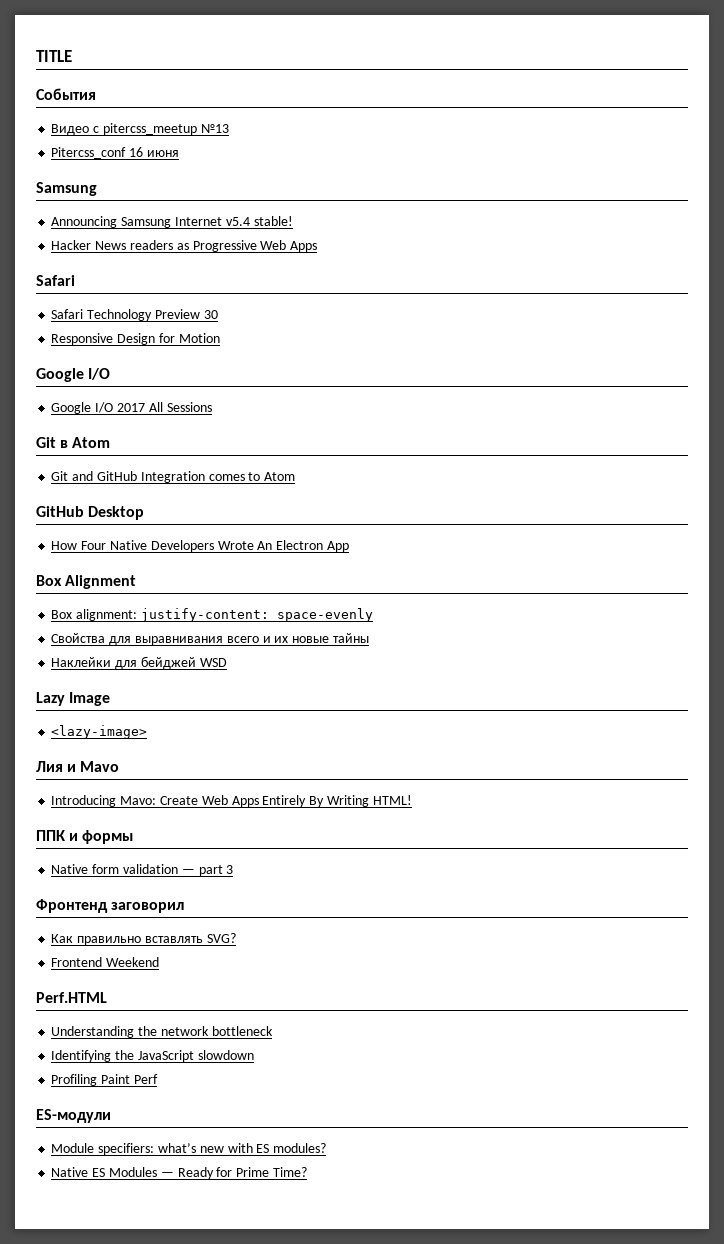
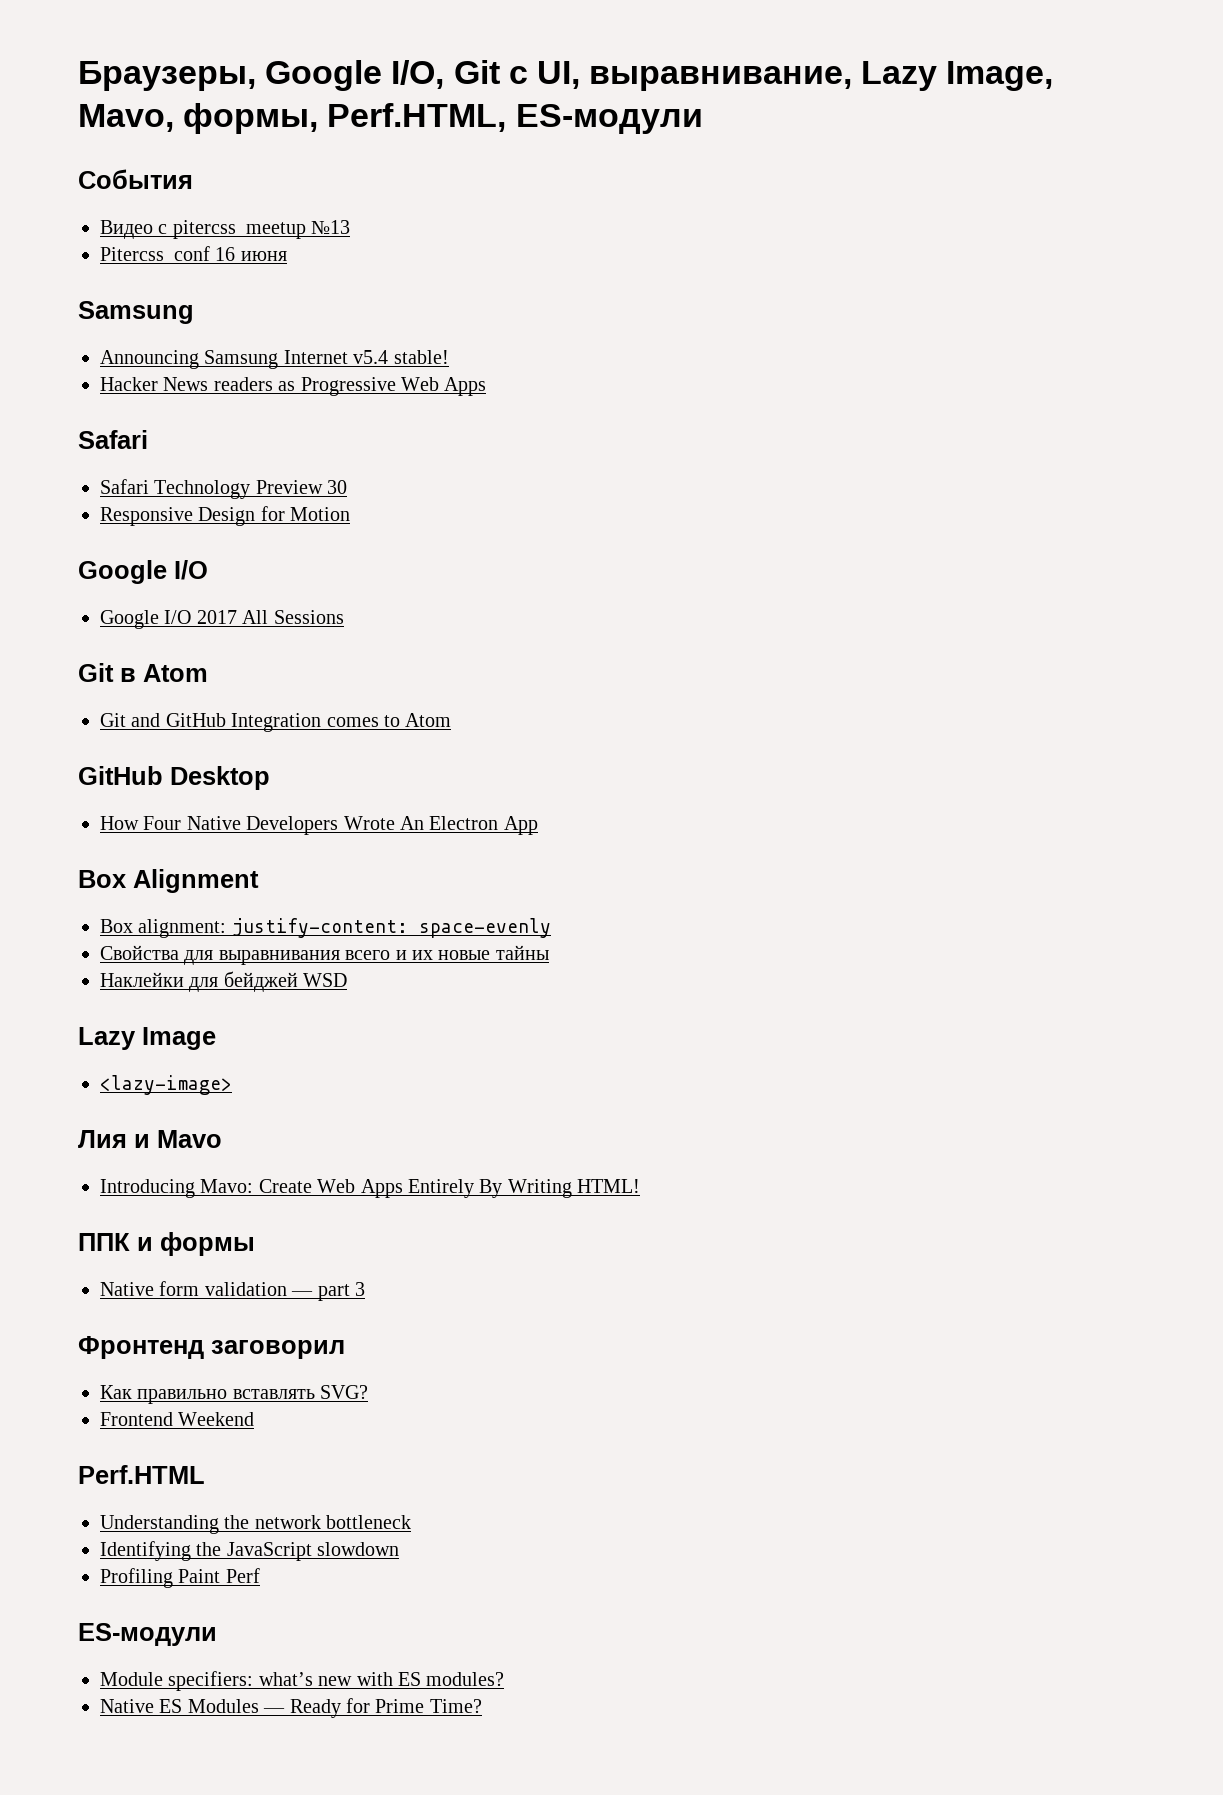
[36,50,72,62] TITLE -> [78,60,1054,91] [78,103,703,134] Браузеры, Google I/O, Git с UI, выравнивание, Lazy Image, Mavo, формы, Perf.HTML, ES-модули

